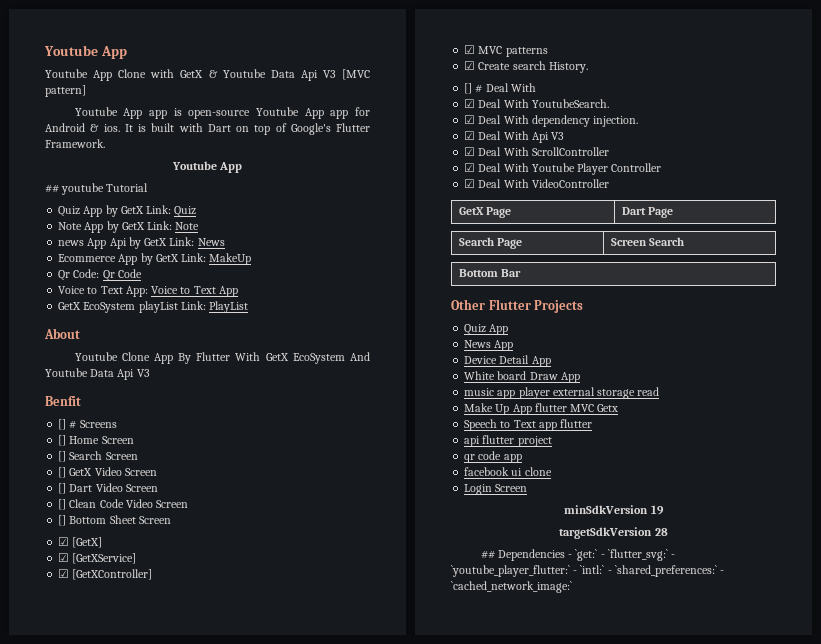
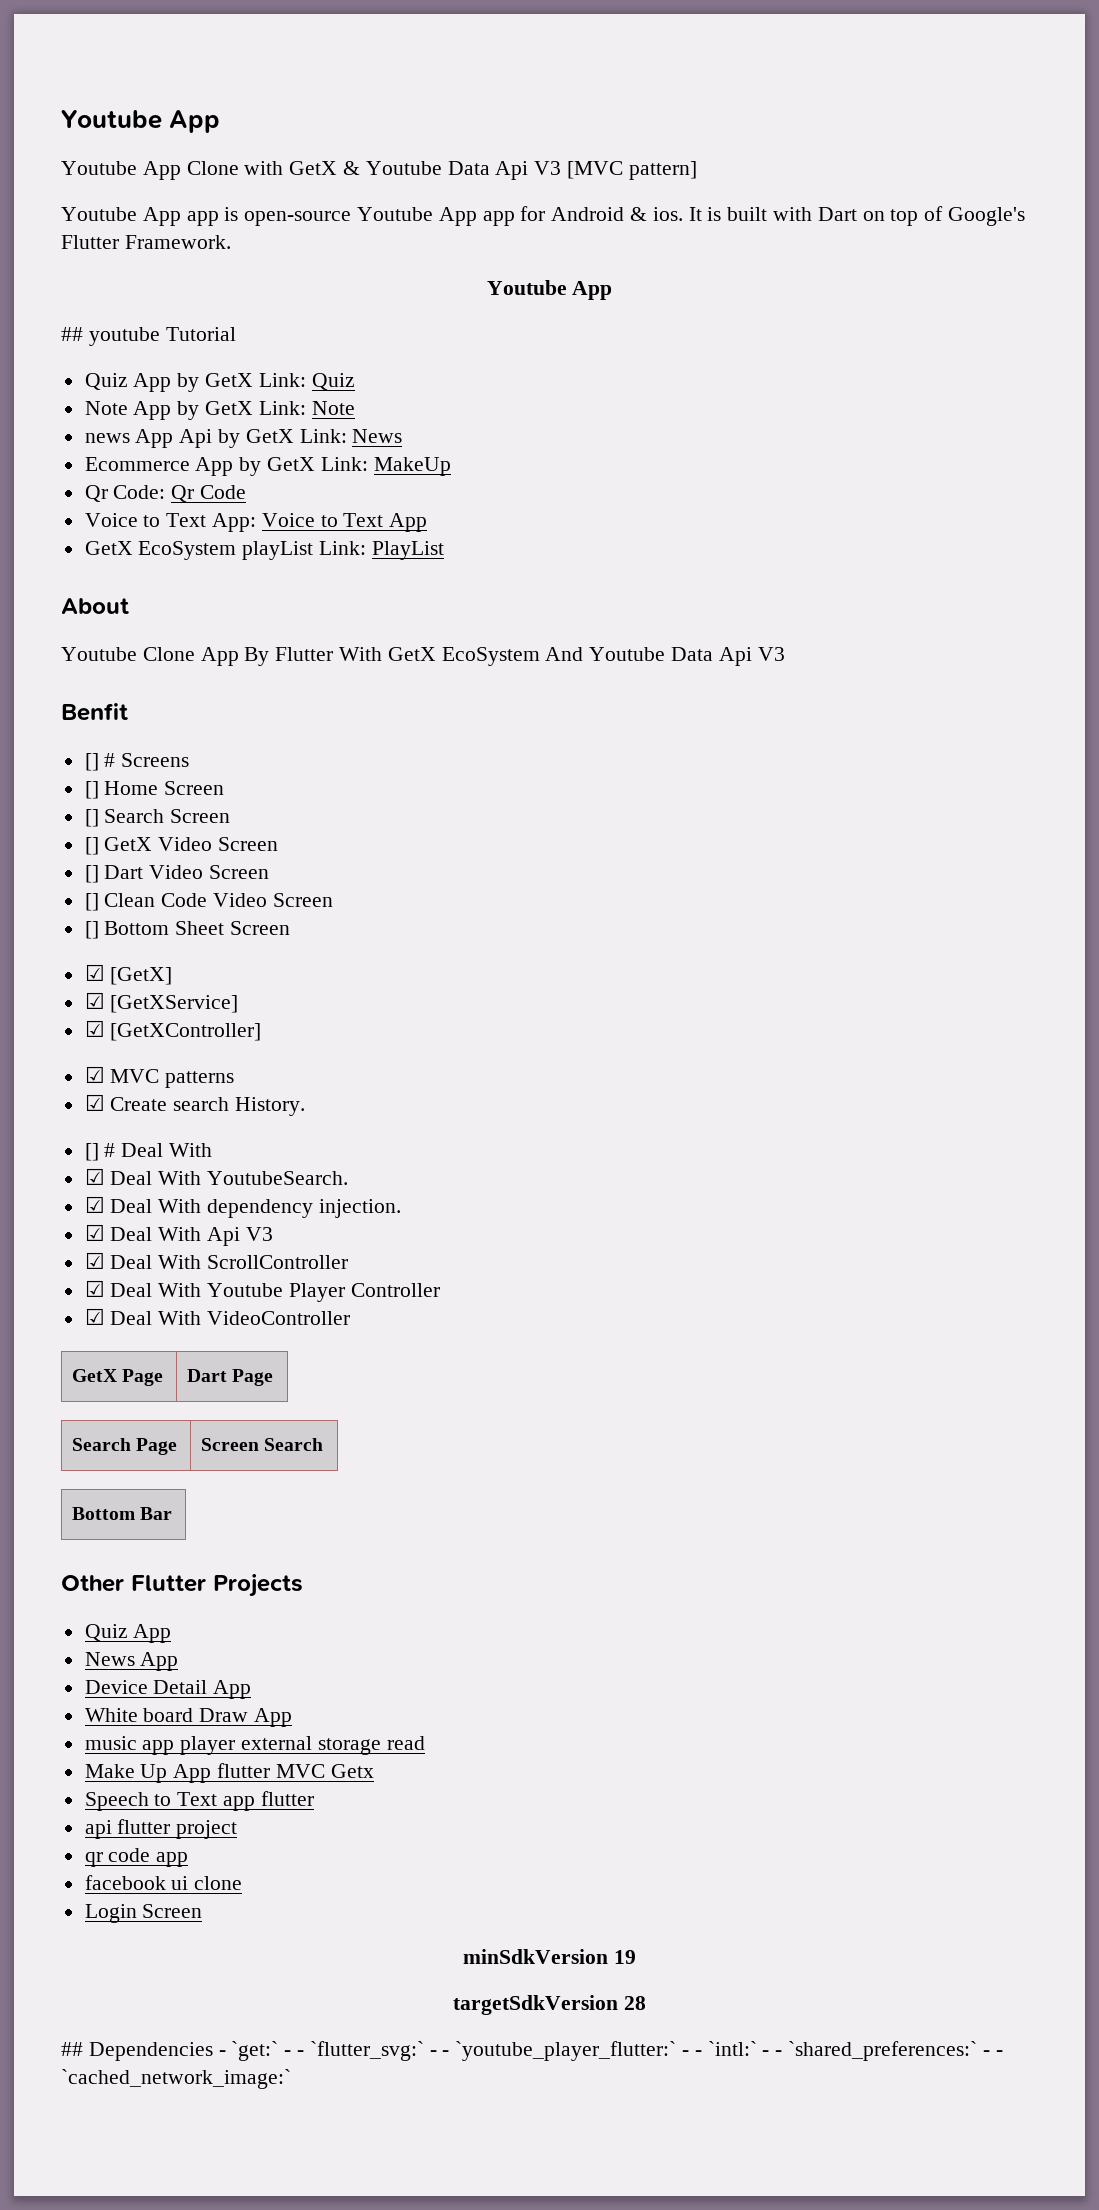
(605, 556) none -> [297,2050,305,2056] -
(676, 556) none -> [442,2050,450,2056] -
(578, 572) none -> [694,2050,702,2056] -
(612, 572) none -> [775,2050,783,2056] -
(725, 572) none -> [995,2050,1003,2056] -

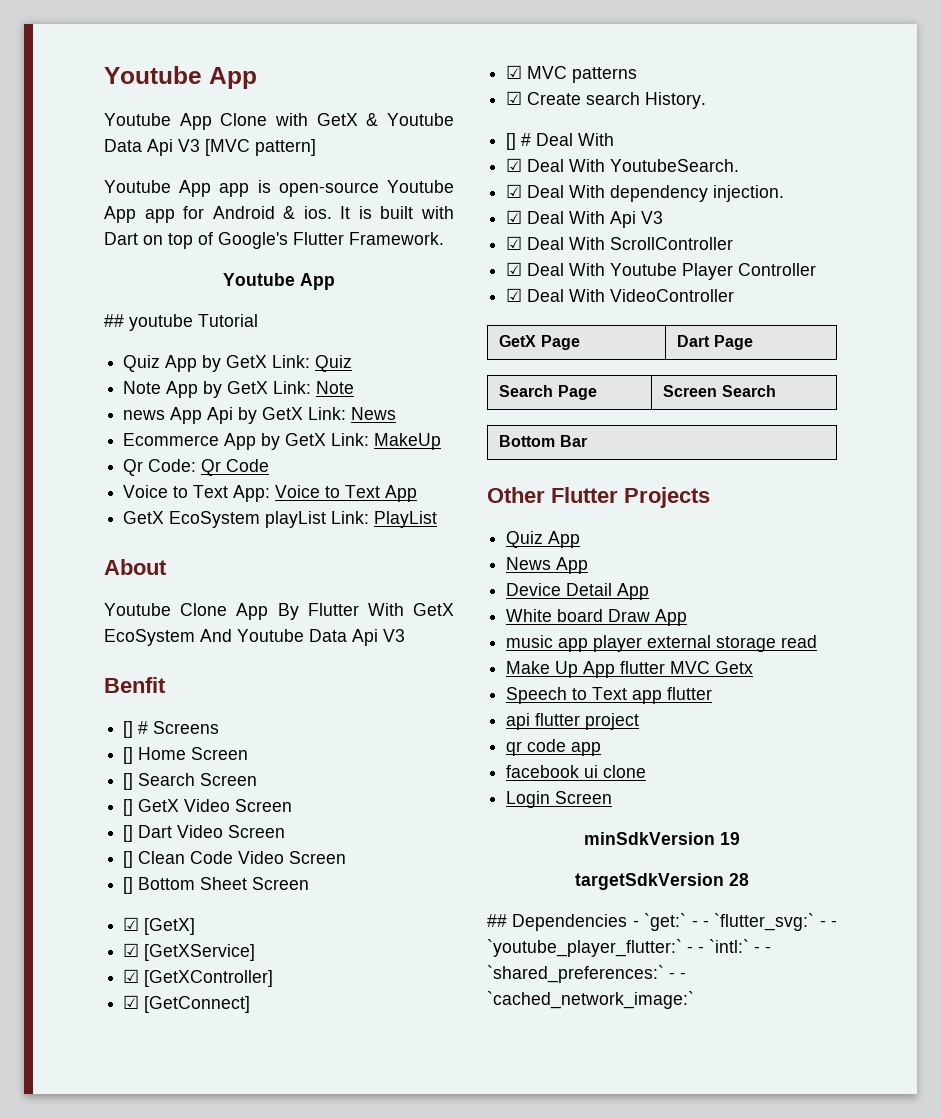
(262, 1032) none -> [123,995,251,1013] // ☑ [GetConnect]

